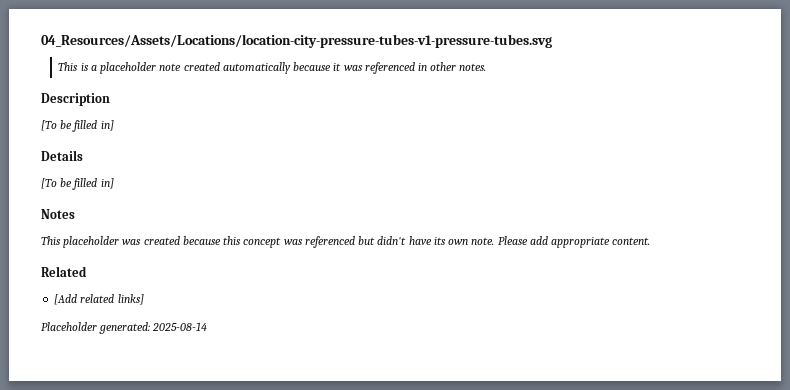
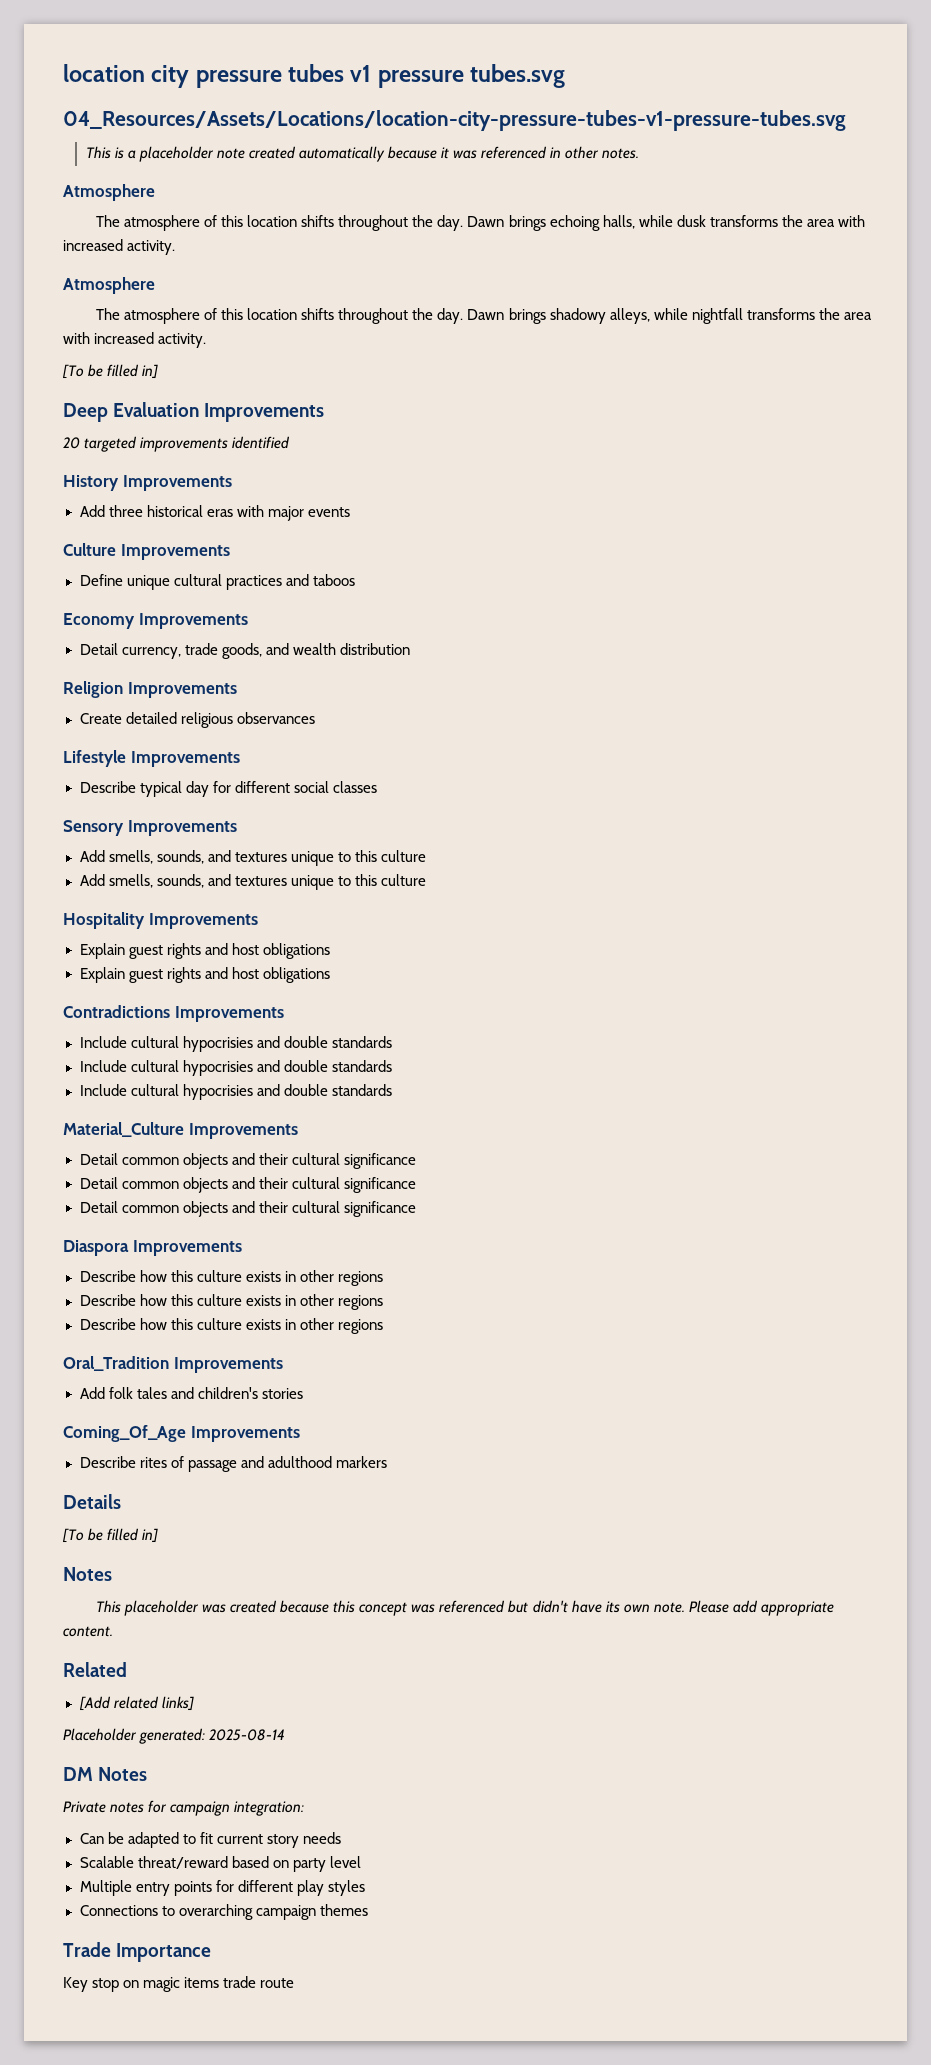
(41, 41) none -> [63,64,566,88] location city pressure tubes v1 pressure tubes.svg //
[41,93,110,106] [41,120,114,132] Description // [To be filled in] -> [63,184,155,201] [96,215,865,231] [63,239,176,255] [63,277,155,294] [96,308,872,324] [63,332,207,348] [62,364,159,379] [63,402,325,422] [63,436,291,452] [63,475,232,491] [79,505,350,521] [63,543,230,560] [79,574,355,590] [63,613,248,629] [79,643,410,659] [63,681,237,698] [79,712,315,728] [63,750,240,767] [79,781,377,797] [63,820,237,836] [79,850,426,866] [79,874,426,890] [63,912,258,929] [79,943,330,959] [79,967,330,983] [63,1005,284,1022] [79,1036,392,1052] [79,1060,392,1076] [79,1084,392,1100] [63,1122,298,1139] [79,1153,416,1169] [79,1177,416,1193] [79,1201,416,1217] [63,1240,242,1256] [79,1270,383,1286] [79,1294,383,1310] [79,1318,383,1334] [63,1356,283,1373] [79,1387,303,1399] [63,1425,300,1442] [79,1456,387,1472] Atmosphere // The atmosphere of this location shifts throughout the day. Dawn brings echoing halls, while dusk transforms the area with increased activity. // Atmosphere // The atmosphere of this location shifts throughout the day. Dawn brings shadowy alleys, while nightfall transforms the area with increased activity. // [To be filled in] // Deep Evaluation Improvements // 20 targeted improvements identified // History Improvements // Add three historical eras with major events // Culture Improvements // Define unique cultural practices and taboos // Economy Improvements // Detail currency, trade goods, and wealth distribution // Religion Improvements // Create detailed religious observances // Lifestyle Improvements // Describe typical day for different social classes // Sensory Improvements // Add smells, sounds, and textures unique to this culture // Add smells, sounds, and textures unique to this culture // Hospitality Improvements // Explain guest rights and host obligations // Explain guest rights and host obligations // Contradictions Improvements // Include cultural hypocrisies and double standards // Include cultural hypocrisies and double standards // Include cultural hypocrisies and double standards // Material_Culture Improvements // Detail common objects and their cultural significance // Detail common objects and their cultural significance // Detail common objects and their cultural significance // Diaspora Improvements // Describe how this culture exists in other regions // Describe how this culture exists in other regions // Describe how this culture exists in other regions // Oral_Tradition Improvements // Add folk tales and children's stories // Coming_Of_Age Improvements // Describe rites of passage and adulthood markers
(208, 326) none -> [63,1767,148,1781] [63,1800,305,1816] [79,1832,341,1848] [79,1856,361,1872] [79,1880,365,1896] [79,1904,368,1920] [63,1942,212,1962] [63,1976,295,1992] // DM Notes // Private notes for campaign integration: // Can be adapted to fit current story needs // Scalable threat/reward based on party level // Multiple entry points for different play styles // Connections to overarching campaign themes // Trade Importance // Key stop on magic items trade route

